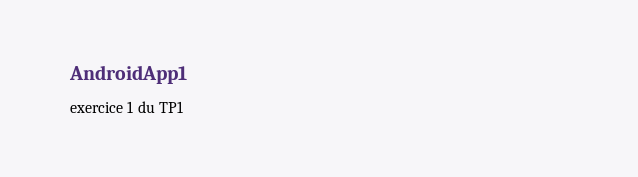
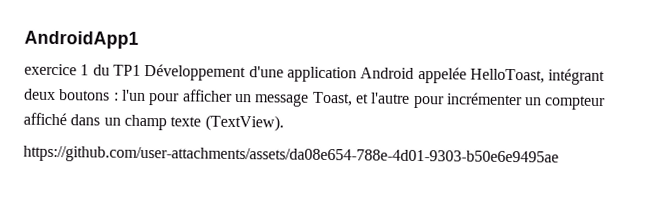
(183, 107) none -> [144,63,606,86] [24,88,607,111] [23,112,284,132] [23,145,559,167] Développement d'une application Android appelée HelloToast, intégrant deux boutons : l'un pour afficher un message Toast, et l'autre pour incrémenter un compteur affiché dans un champ texte (TextView). // https://github.com/user-attachments/assets/da08e654-788e-4d01-9303-b50e6e9495ae

